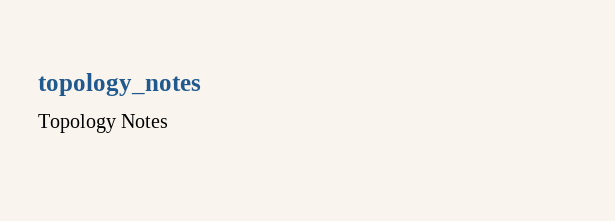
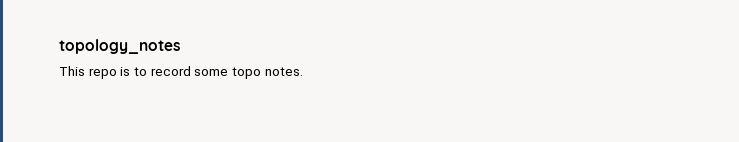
[38,114,169,133] Topology Notes -> [59,66,303,79] This repo is to record some topo notes.

